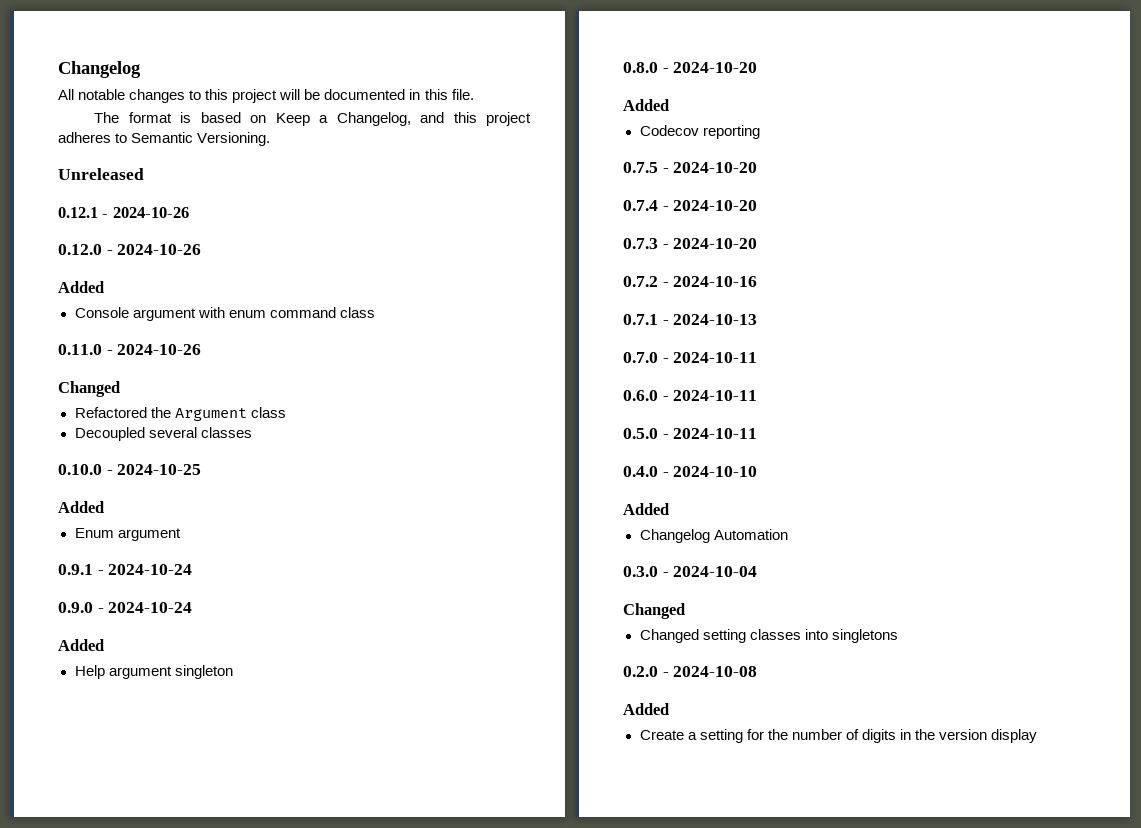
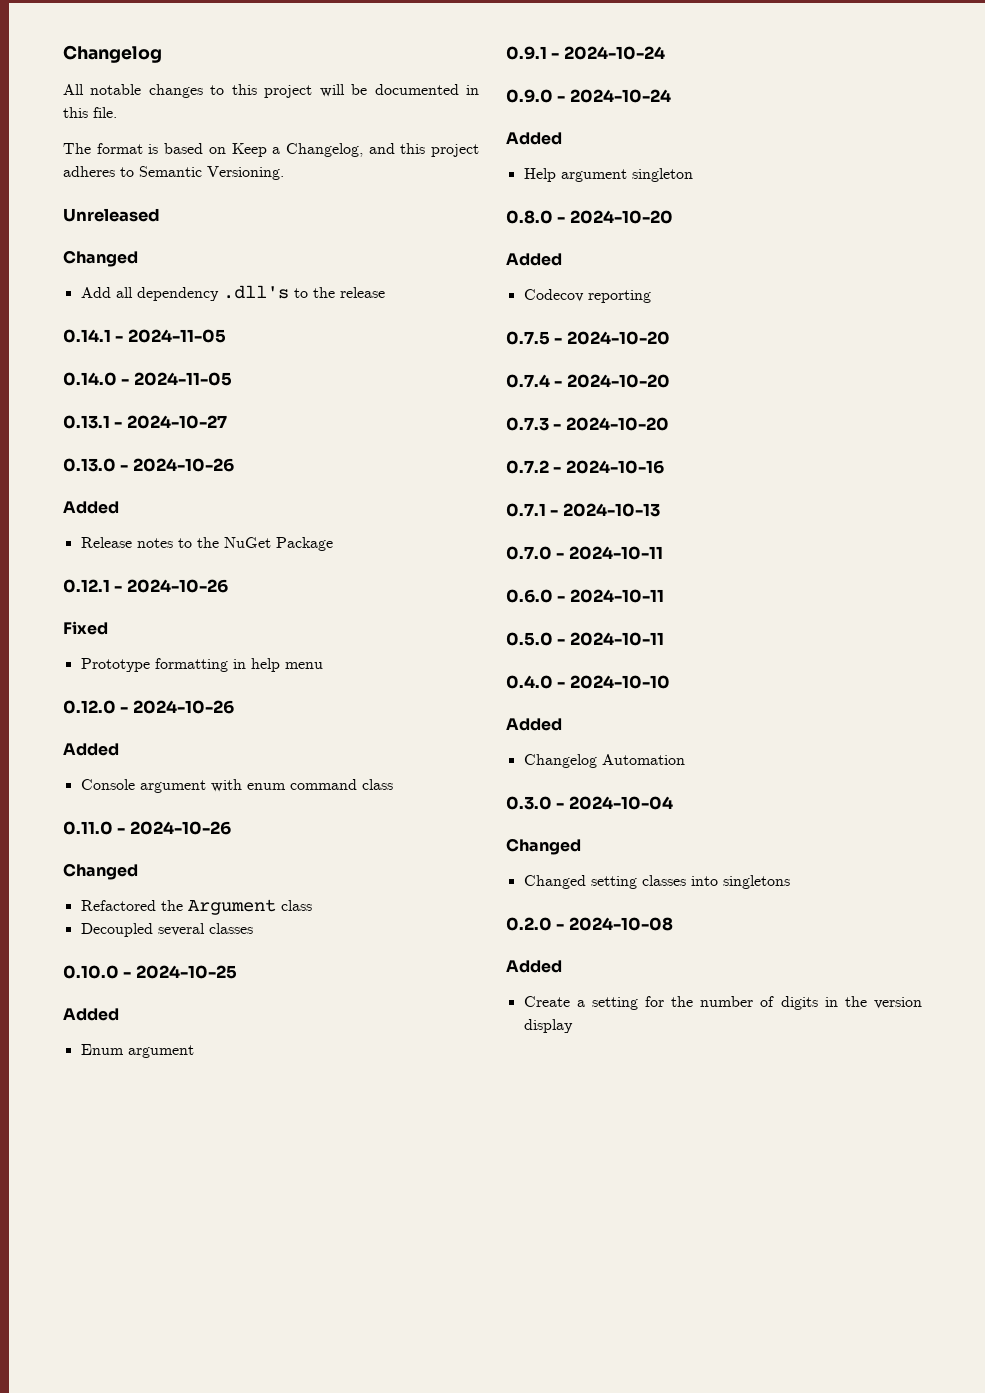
[58,207,189,218] 0.12.1 - 2024-10-26 -> [63,250,138,267] [80,285,385,301] [63,329,226,343] [63,372,232,386] [63,415,227,429] [63,458,234,472] [63,501,119,514] [80,537,333,551] [63,579,228,593] [63,621,108,635] [80,658,323,672] Changed // Add all dependency .dll's to the release // 0.14.1 - 2024-11-05 // 0.14.0 - 2024-11-05 // 0.13.1 - 2024-10-27 // 0.13.0 - 2024-10-26 // Added // Release notes to the NuGet Package // 0.12.1 - 2024-10-26 // Fixed // Prototype formatting in help menu

